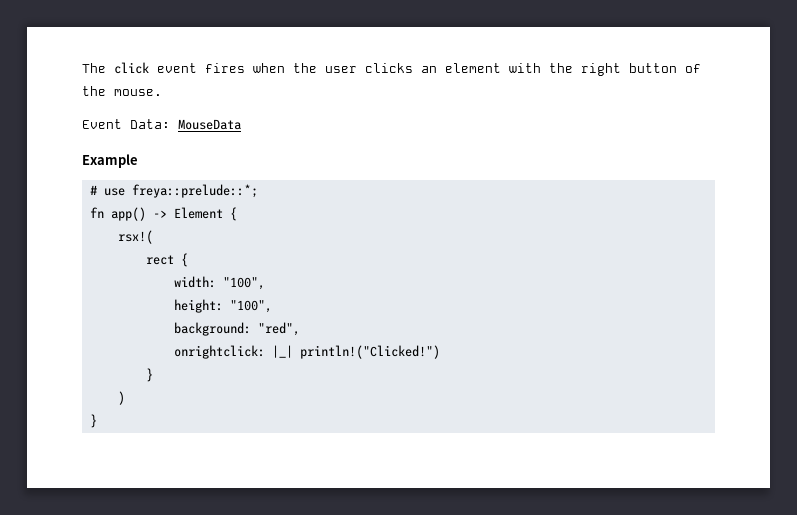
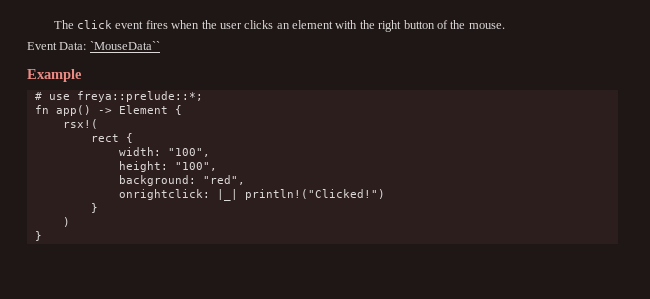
[178,119,241,130] MouseData -> [89,41,160,50] `MouseData``

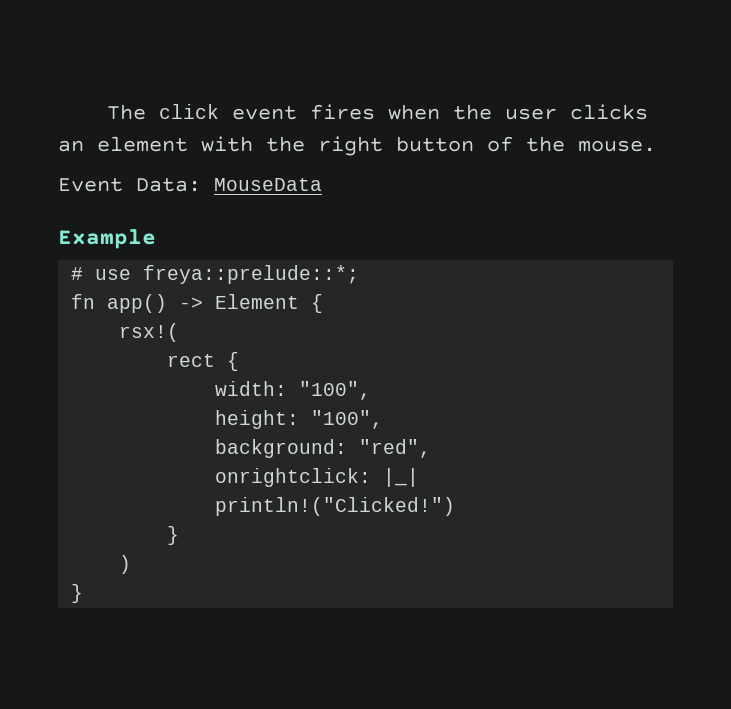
[89,41,160,50] `MouseData`` -> [214,178,322,191] MouseData

